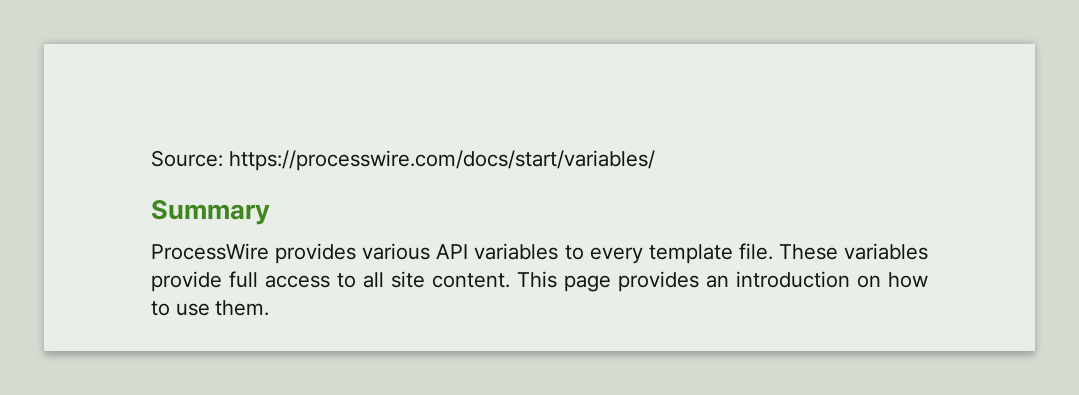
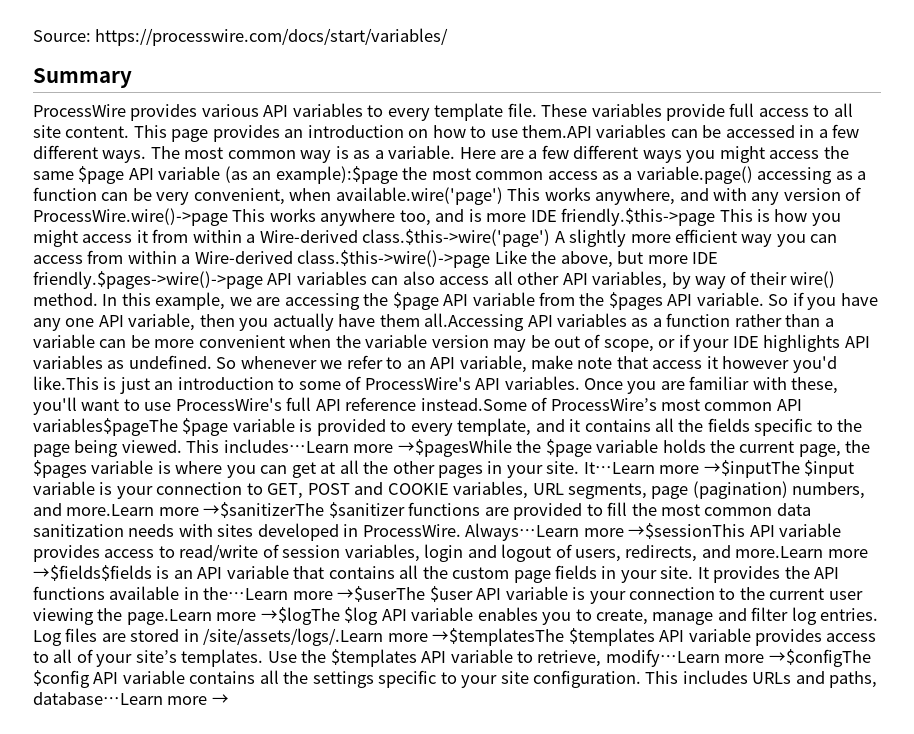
[215,300,270,316] them. -> [522,124,860,138] [33,145,849,163] [33,166,867,184] [33,187,862,205] [33,208,841,226] [33,229,838,247] [33,250,719,268] [33,271,836,289] [33,292,878,310] [33,313,834,331] [33,334,870,352] [33,355,837,373] [33,376,839,394] [33,397,802,415] [33,418,863,436] [33,439,871,457] [33,460,855,478] [33,481,866,499] [33,502,811,520] [33,523,842,541] [33,544,868,562] [33,565,840,583] [33,586,863,604] [33,607,879,625] [33,628,877,646] [33,649,871,667] [33,670,878,688] [33,692,229,705] them.API variables can be accessed in a few different ways. The most common way is as a variable. Here are a few different ways you might access the same $page API variable (as an example):$page the most common access as a variable.page() accessing as a function can be very convenient, when available.wire('page') This works anywhere, and with any version of ProcessWire.wire()->page This works anywhere too, and is more IDE friendly.$this->page This is how you might access it from within a Wire-derived class.$this->wire('page') A slightly more efficient way you can access from within a Wire-derived class.$this->wire()->page Like the above, but more IDE friendly.$pages->wire()->page API variables can also access all other API variables, by way of their wire() method. In this example, we are accessing the $page API variable from the $pages API variable. So if you have any one API variable, then you actually have them all.Accessing API variables as a function rather than a variable can be more convenient when the variable version may be out of scope, or if your IDE highlights API variables as undefined. So whenever we refer to an API variable, make note that access it however you'd like.This is just an introduction to some of ProcessWire's API variables. Once you are familiar with these, you'll want to use ProcessWire's full API reference instead.Some of ProcessWire’s most common API variables$pageThe $page variable is provided to every template, and it contains all the fields specific to the page being viewed. This includes…Learn more →$pagesWhile the $page variable holds the current page, the $pages variable is where you can get at all the other pages in your site. It…Learn more →$inputThe $input variable is your connection to GET, POST and COOKIE variables, URL segments, page (pagination) numbers, and more.Learn more →$sanitizerThe $sanitizer functions are provided to fill the most common data sanitization needs with sites developed in ProcessWire. Always…Learn more →$sessionThis API variable provides access to read/write of session variables, login and logout of users, redirects, and more.Learn more →$fields$fields is an API variable that contains all the custom page fields in your site. It provides the API functions available in the…Learn more →$userThe $user API variable is your connection to the current user viewing the page.Learn more →$logThe $log API variable enables you to create, manage and filter log entries. Log files are stored in /site/assets/logs/.Learn more →$templatesThe $templates API variable provides access to all of your site’s templates. Use the $templates API variable to retrieve, modify…Learn more →$configThe $config API variable contains all the settings specific to your site configuration. This includes URLs and paths, database…Learn more →

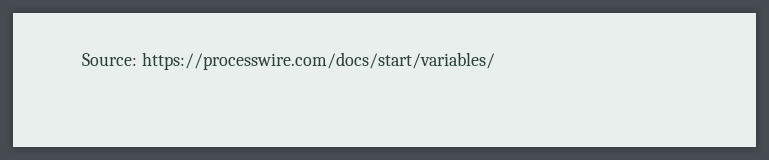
[33,68,132,88] [33,103,853,121] [33,124,860,142] [33,145,849,163] [33,166,867,184] [33,187,862,205] [33,208,841,226] [33,229,838,247] [33,250,719,268] [33,271,836,289] [33,292,878,310] [33,313,834,331] [33,334,870,352] [33,355,837,373] [33,376,839,394] [33,397,802,415] [33,418,863,436] [33,439,871,457] [33,460,855,478] [33,481,866,499] [33,502,811,520] [33,523,842,541] [33,544,868,562] [33,565,840,583] [33,586,863,604] [33,607,879,625] [33,628,877,646] [33,649,871,667] [33,670,878,688] [33,692,229,705] // Summary // ProcessWire provides various API variables to every template file. These variables provide full access to all site content. This page provides an introduction on how to use them.API variables can be accessed in a few different ways. The most common way is as a variable. Here are a few different ways you might access the same $page API variable (as an example):$page the most common access as a variable.page() accessing as a function can be very convenient, when available.wire('page') This works anywhere, and with any version of ProcessWire.wire()->page This works anywhere too, and is more IDE friendly.$this->page This is how you might access it from within a Wire-derived class.$this->wire('page') A slightly more efficient way you can access from within a Wire-derived class.$this->wire()->page Like the above, but more IDE friendly.$pages->wire()->page API variables can also access all other API variables, by way of their wire() method. In this example, we are accessing the $page API variable from the $pages API variable. So if you have any one API variable, then you actually have them all.Accessing API variables as a function rather than a variable can be more convenient when the variable version may be out of scope, or if your IDE highlights API variables as undefined. So whenever we refer to an API variable, make note that access it however you'd like.This is just an introduction to some of ProcessWire's API variables. Once you are familiar with these, you'll want to use ProcessWire's full API reference instead.Some of ProcessWire’s most common API variables$pageThe $page variable is provided to every template, and it contains all the fields specific to the page being viewed. This includes…Learn more →$pagesWhile the $page variable holds the current page, the $pages variable is where you can get at all the other pages in your site. It…Learn more →$inputThe $input variable is your connection to GET, POST and COOKIE variables, URL segments, page (pagination) numbers, and more.Learn more →$sanitizerThe $sanitizer functions are provided to fill the most common data sanitization needs with sites developed in ProcessWire. Always…Learn more →$sessionThis API variable provides access to read/write of session variables, login and logout of users, redirects, and more.Learn more →$fields$fields is an API variable that contains all the custom page fields in your site. It provides the API functions available in the…Learn more →$userThe $user API variable is your connection to the current user viewing the page.Learn more →$logThe $log API variable enables you to create, manage and filter log entries. Log files are stored in /site/assets/logs/.Learn more →$templatesThe $templates API variable provides access to all of your site’s templates. Use the $templates API variable to retrieve, modify…Learn more →$configThe $config API variable contains all the settings specific to your site configuration. This includes URLs and paths, database…Learn more → -> (495, 61) none

